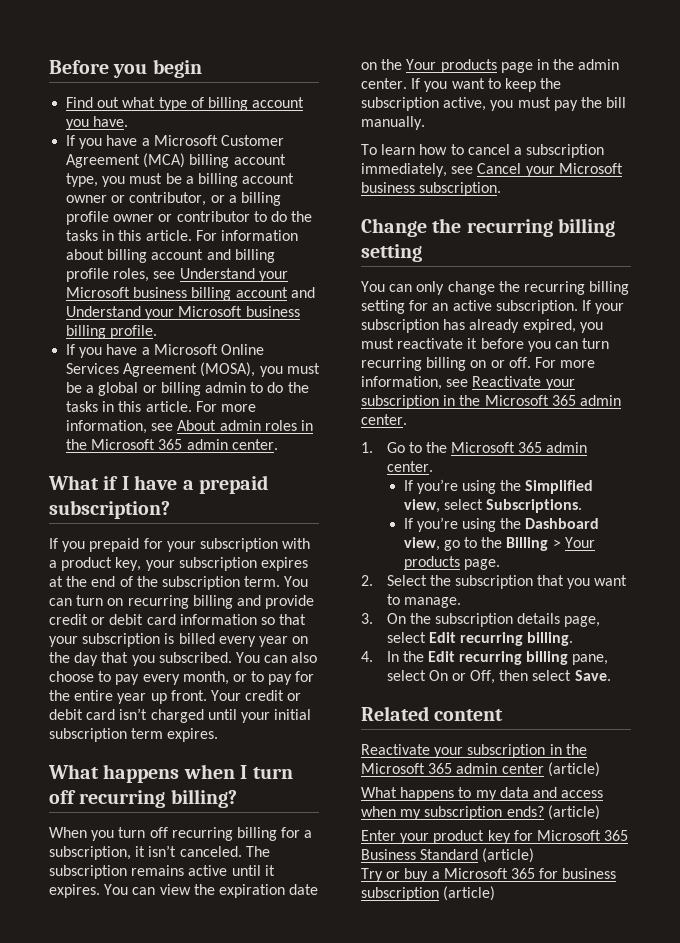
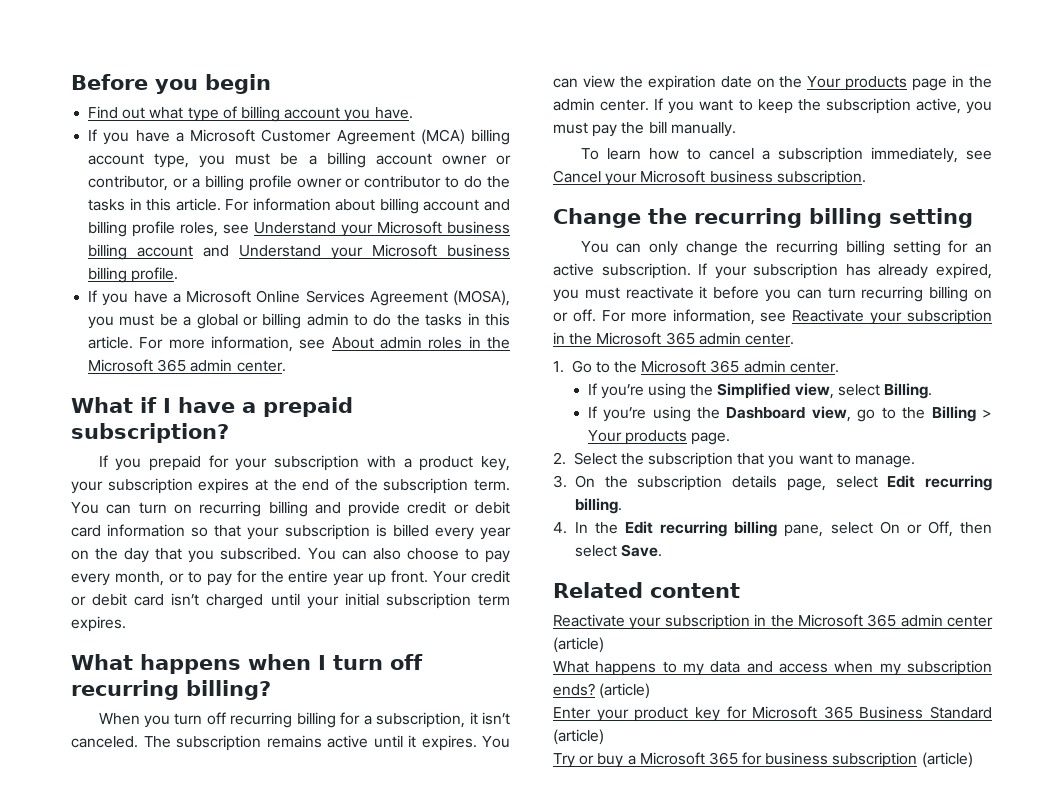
[485,499,582,513] Subscriptions. -> [883,383,932,399] Billing.

